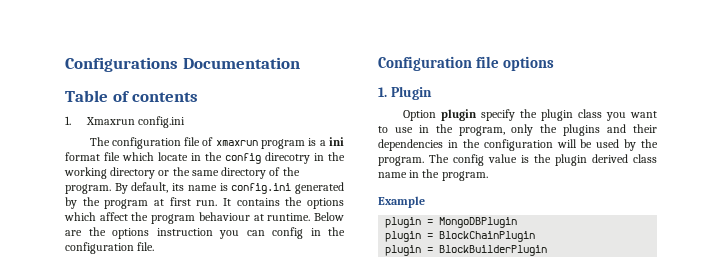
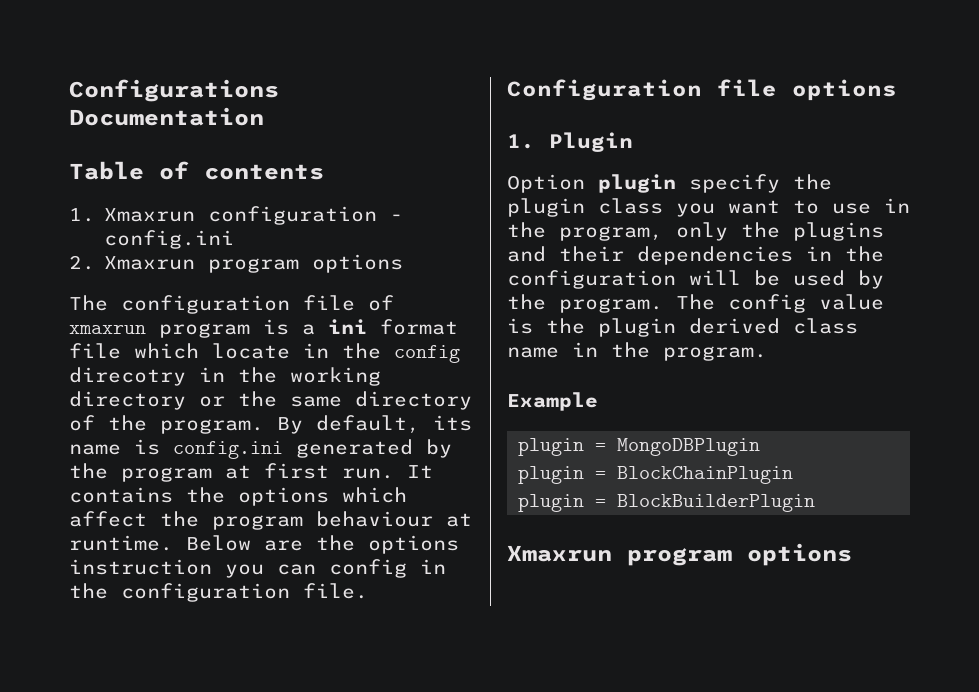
[138,116,186,128] config.ini -> [208,206,404,225] [104,230,235,249] [69,254,404,273] configuration - config.ini // 2. Xmaxrun program options
(548, 250) none -> [507,543,852,566] // Xmaxrun program options

